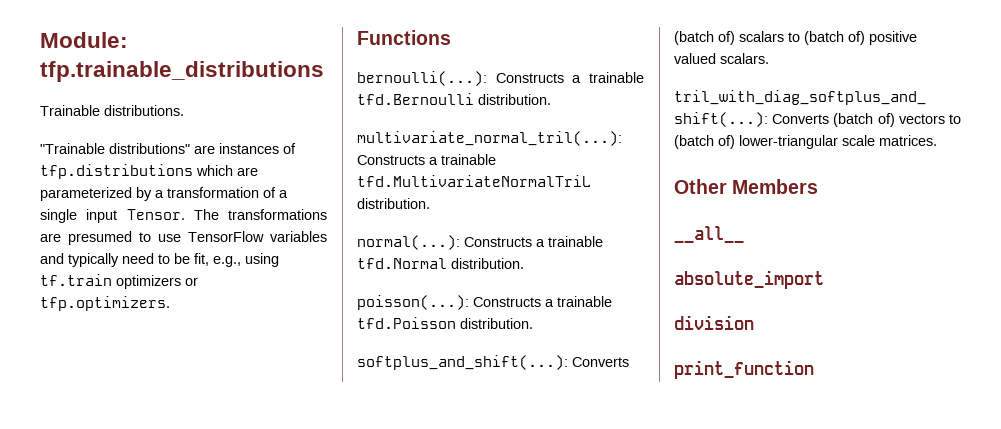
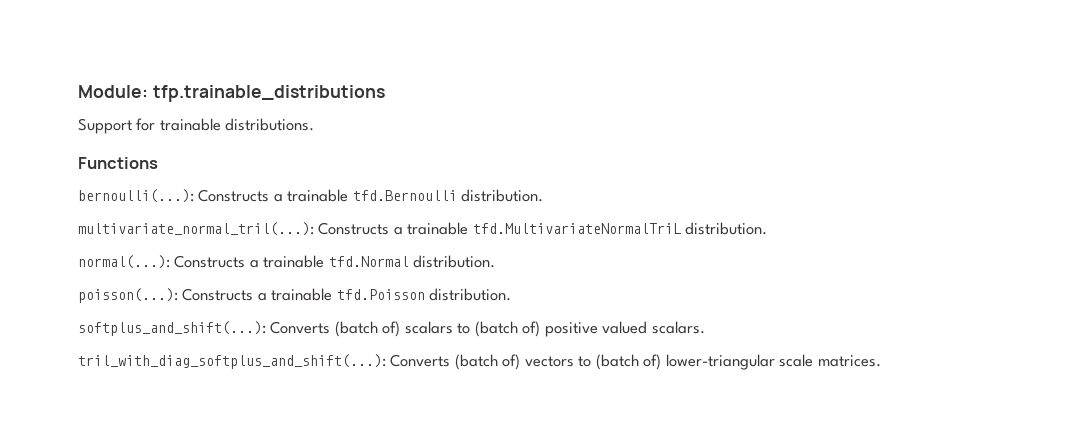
[40,105,184,116] [40,143,296,154] [40,164,258,179] [40,187,288,201] [40,209,327,223] [40,231,327,245] [40,253,279,267] [40,274,198,289] [40,296,170,311] Trainable distributions. // "Trainable distributions" are instances of tfp.distributions which are parameterized by a transformation of a single input Tensor. The transformations are presumed to use TensorFlow variables and typically need to be fit, e.g., using tf.train optimizers or tfp.optimizers. -> [78,118,315,134] Support for trainable distributions.
[674,179,819,194] [674,226,744,243] [674,270,824,289] [674,315,754,330] [674,360,814,379] // Other Members // __all__ // absolute_import // division // print_function -> (881, 361) none

